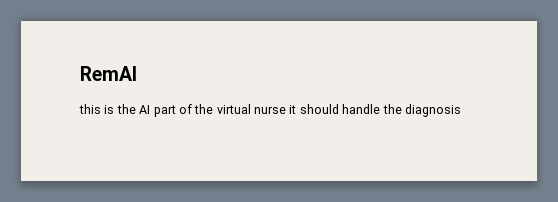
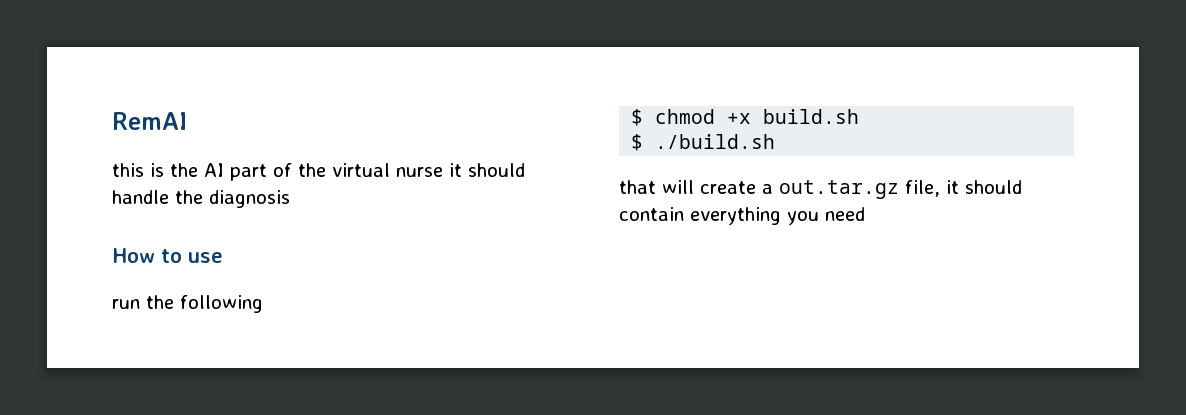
(461, 110) none -> [112,248,223,263] [112,295,263,313] [631,109,860,126] [631,134,776,151] [619,180,1022,199] [619,207,865,225] // How to use // run the following // $ chmod +x build.sh // $ ./build.sh // that will create a out.tar.gz file, it should contain everything you need

